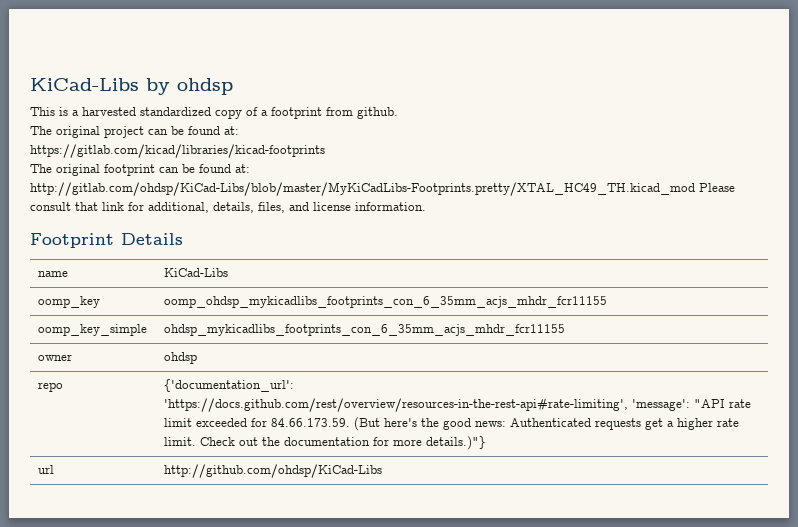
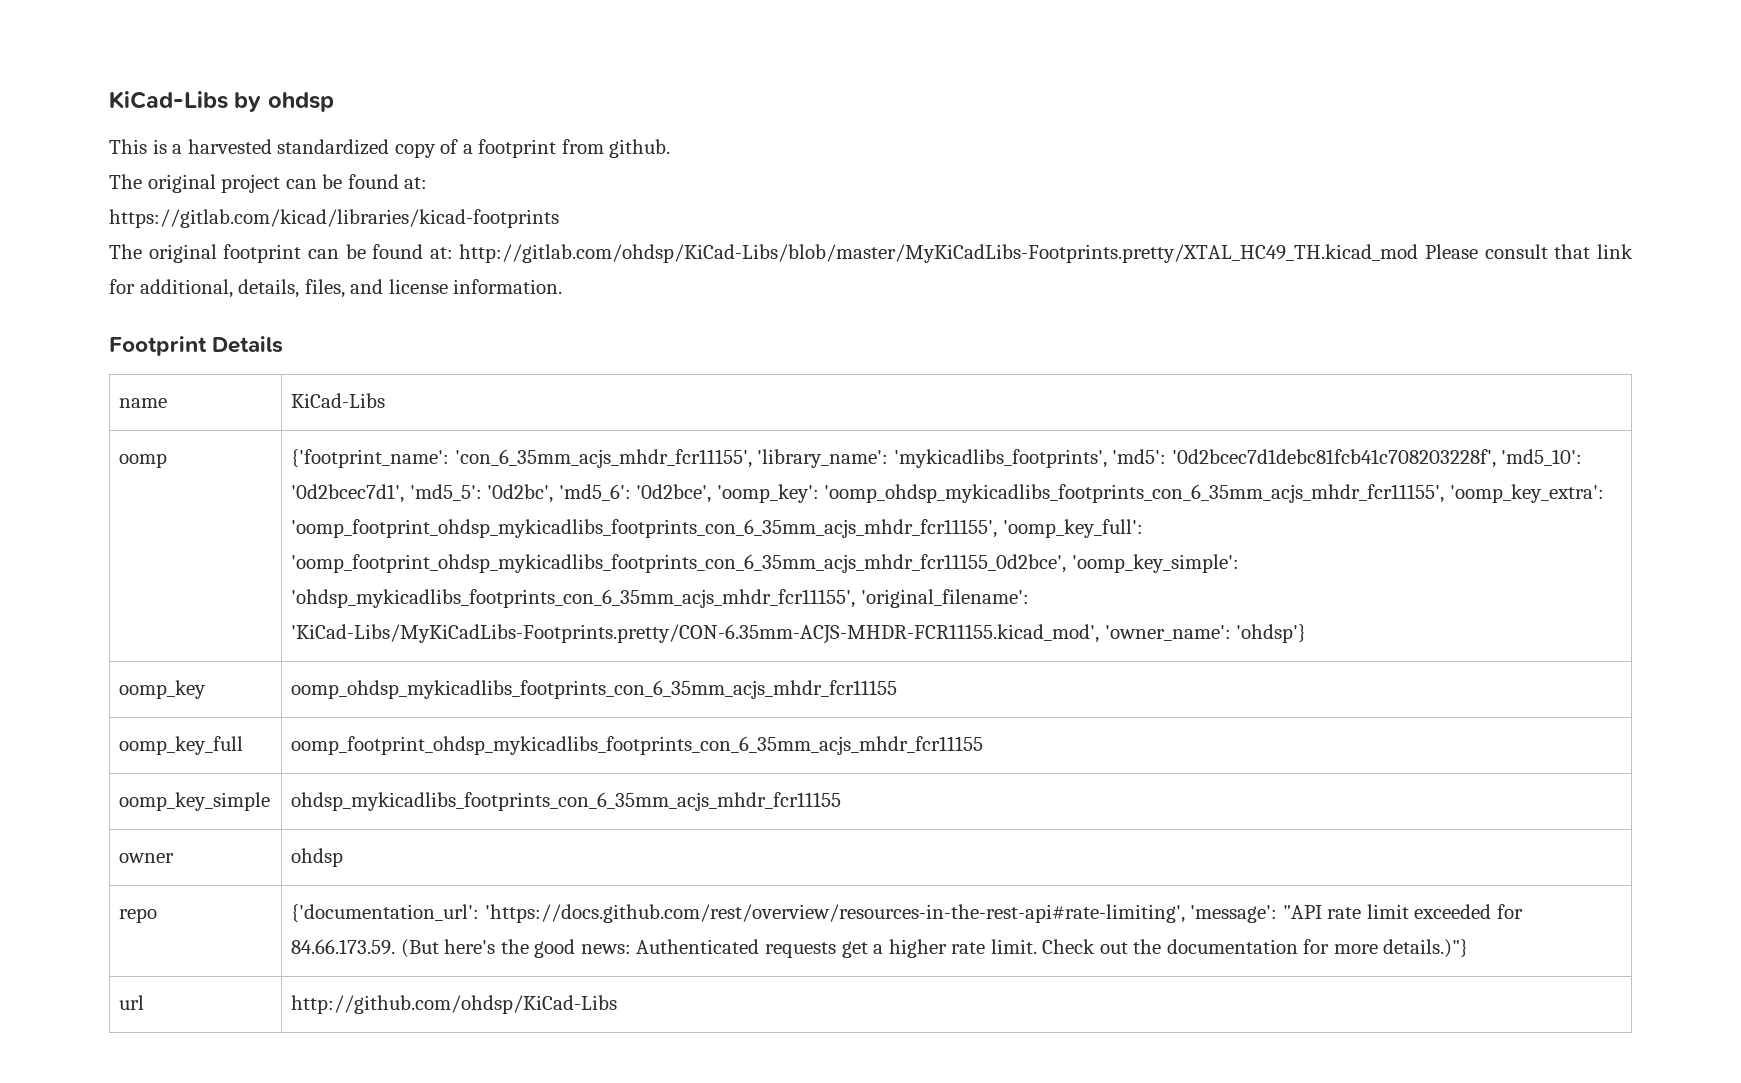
(229, 272) none -> [119,453,168,468] [291,449,1583,468] [291,484,1605,503] [291,519,1143,538] [291,554,1239,573] [291,589,1029,608] [291,624,1307,644] // oomp | {'footprint_name': 'con_6_35mm_acjs_mhdr_fcr11155', 'library_name': 'mykicadlibs_footprints', 'md5': '0d2bcec7d1debc81fcb41c708203228f', 'md5_10': '0d2bcec7d1', 'md5_5': '0d2bc', 'md5_6': '0d2bce', 'oomp_key': 'oomp_ohdsp_mykicadlibs_footprints_con_6_35mm_acjs_mhdr_fcr11155', 'oomp_key_extra': 'oomp_footprint_ohdsp_mykicadlibs_footprints_con_6_35mm_acjs_mhdr_fcr11155', 'oomp_key_full': 'oomp_footprint_ohdsp_mykicadlibs_footprints_con_6_35mm_acjs_mhdr_fcr11155_0d2bce', 'oomp_key_simple': 'ohdsp_mykicadlibs_footprints_con_6_35mm_acjs_mhdr_fcr11155', 'original_filename': 'KiCad-Libs/MyKiCadLibs-Footprints.pretty/CON-6.35mm-ACJS-MHDR-FCR11155.kicad_mod', 'owner_name': 'ohdsp'}
(608, 302) none -> [119,736,244,755] [291,736,984,755] // oomp_key_full | oomp_footprint_ohdsp_mykicadlibs_footprints_con_6_35mm_acjs_mhdr_fcr11155

